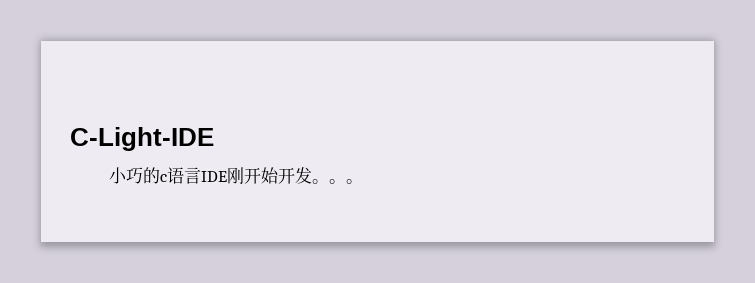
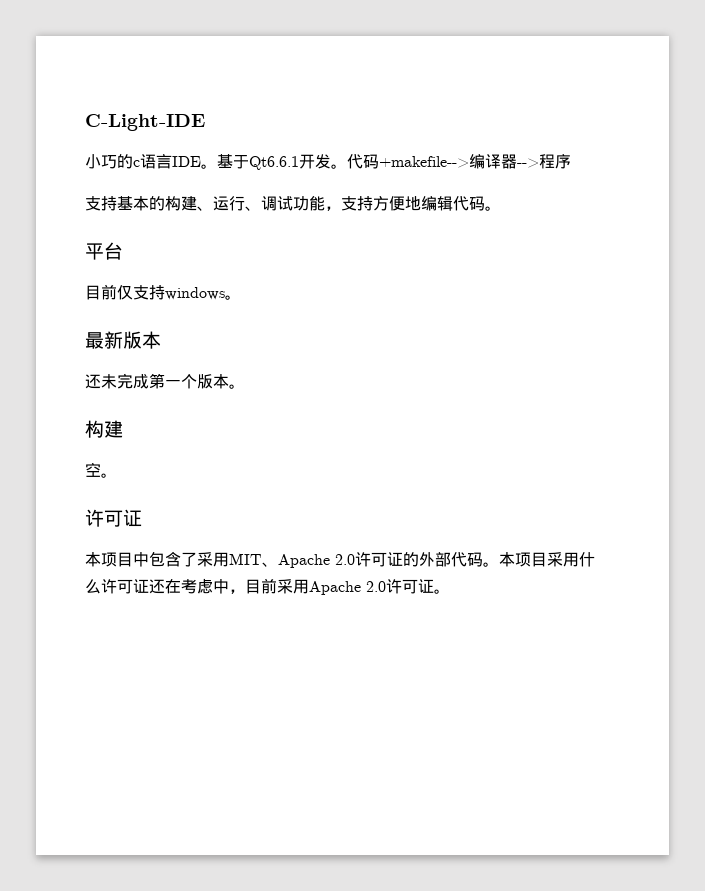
[227,167,347,184] 刚开始开发。。 -> [201,154,571,170] [85,196,501,211] [85,242,123,260] [85,284,241,300] [85,331,161,349] [85,373,245,389] [85,420,123,438] [85,462,117,478] [85,509,142,527] [85,551,595,568] [85,578,434,595] 。基于Qt6.6.1开发。代码+makefile-->编译器-->程序 // 支持基本的构建、运行、调试功能，支持方便地编辑代码。 // 平台 // 目前仅支持windows。 // 最新版本 // 还未完成第一个版本。 // 构建 // 空。 // 许可证 // 本项目中包含了采用MIT、Apache 2.0许可证的外部代码。本项目采用什么许可证还在考虑中，目前采用Apache 2.0许可证

